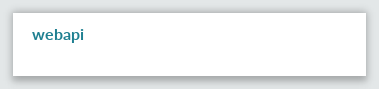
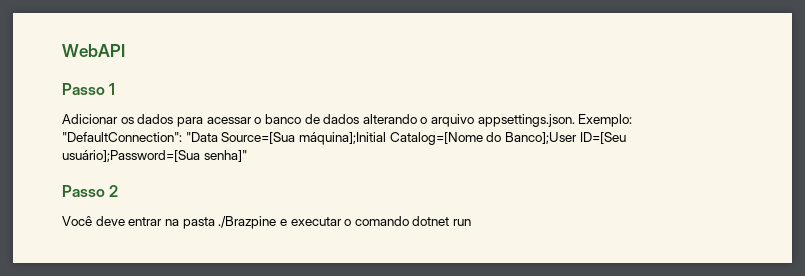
[32,29,84,43] webapi -> [62,44,125,57] [62,83,116,95] [62,114,633,127] [62,132,626,145] [62,150,247,162] [62,185,119,197] [62,216,472,229] WebAPI // Passo 1 // Adicionar os dados para acessar o banco de dados alterando o arquivo appsettings.json. Exemplo: "DefaultConnection": "Data Source=[Sua máquina];Initial Catalog=[Nome do Banco];User ID=[Seu usuário];Password=[Sua senha]" // Passo 2 // Você deve entrar na pasta ./Brazpine e executar o comando dotnet run

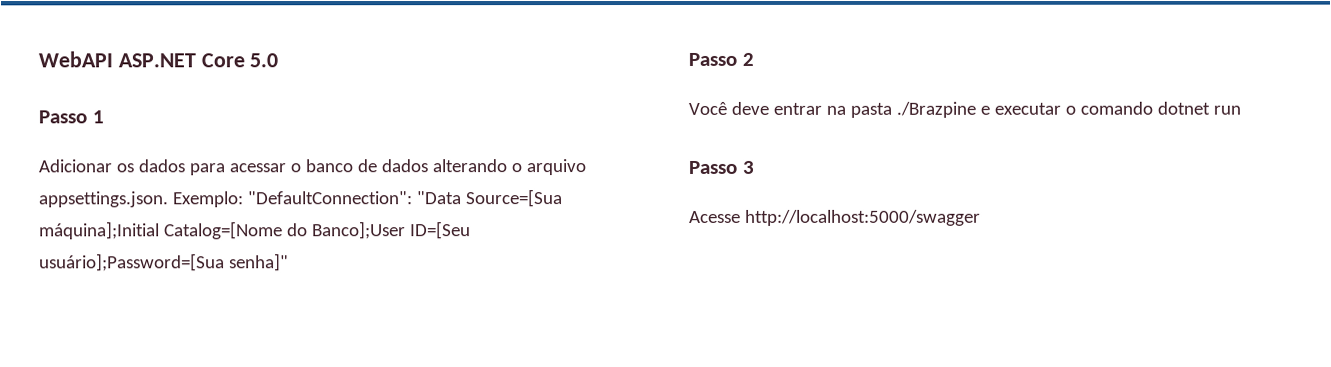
(125, 50) none -> [117,53,279,68] ASP.NET Core 5.0
(472, 222) none -> [688,160,754,174] [689,209,981,226] // Passo 3 // Acesse http://localhost:5000/swagger

